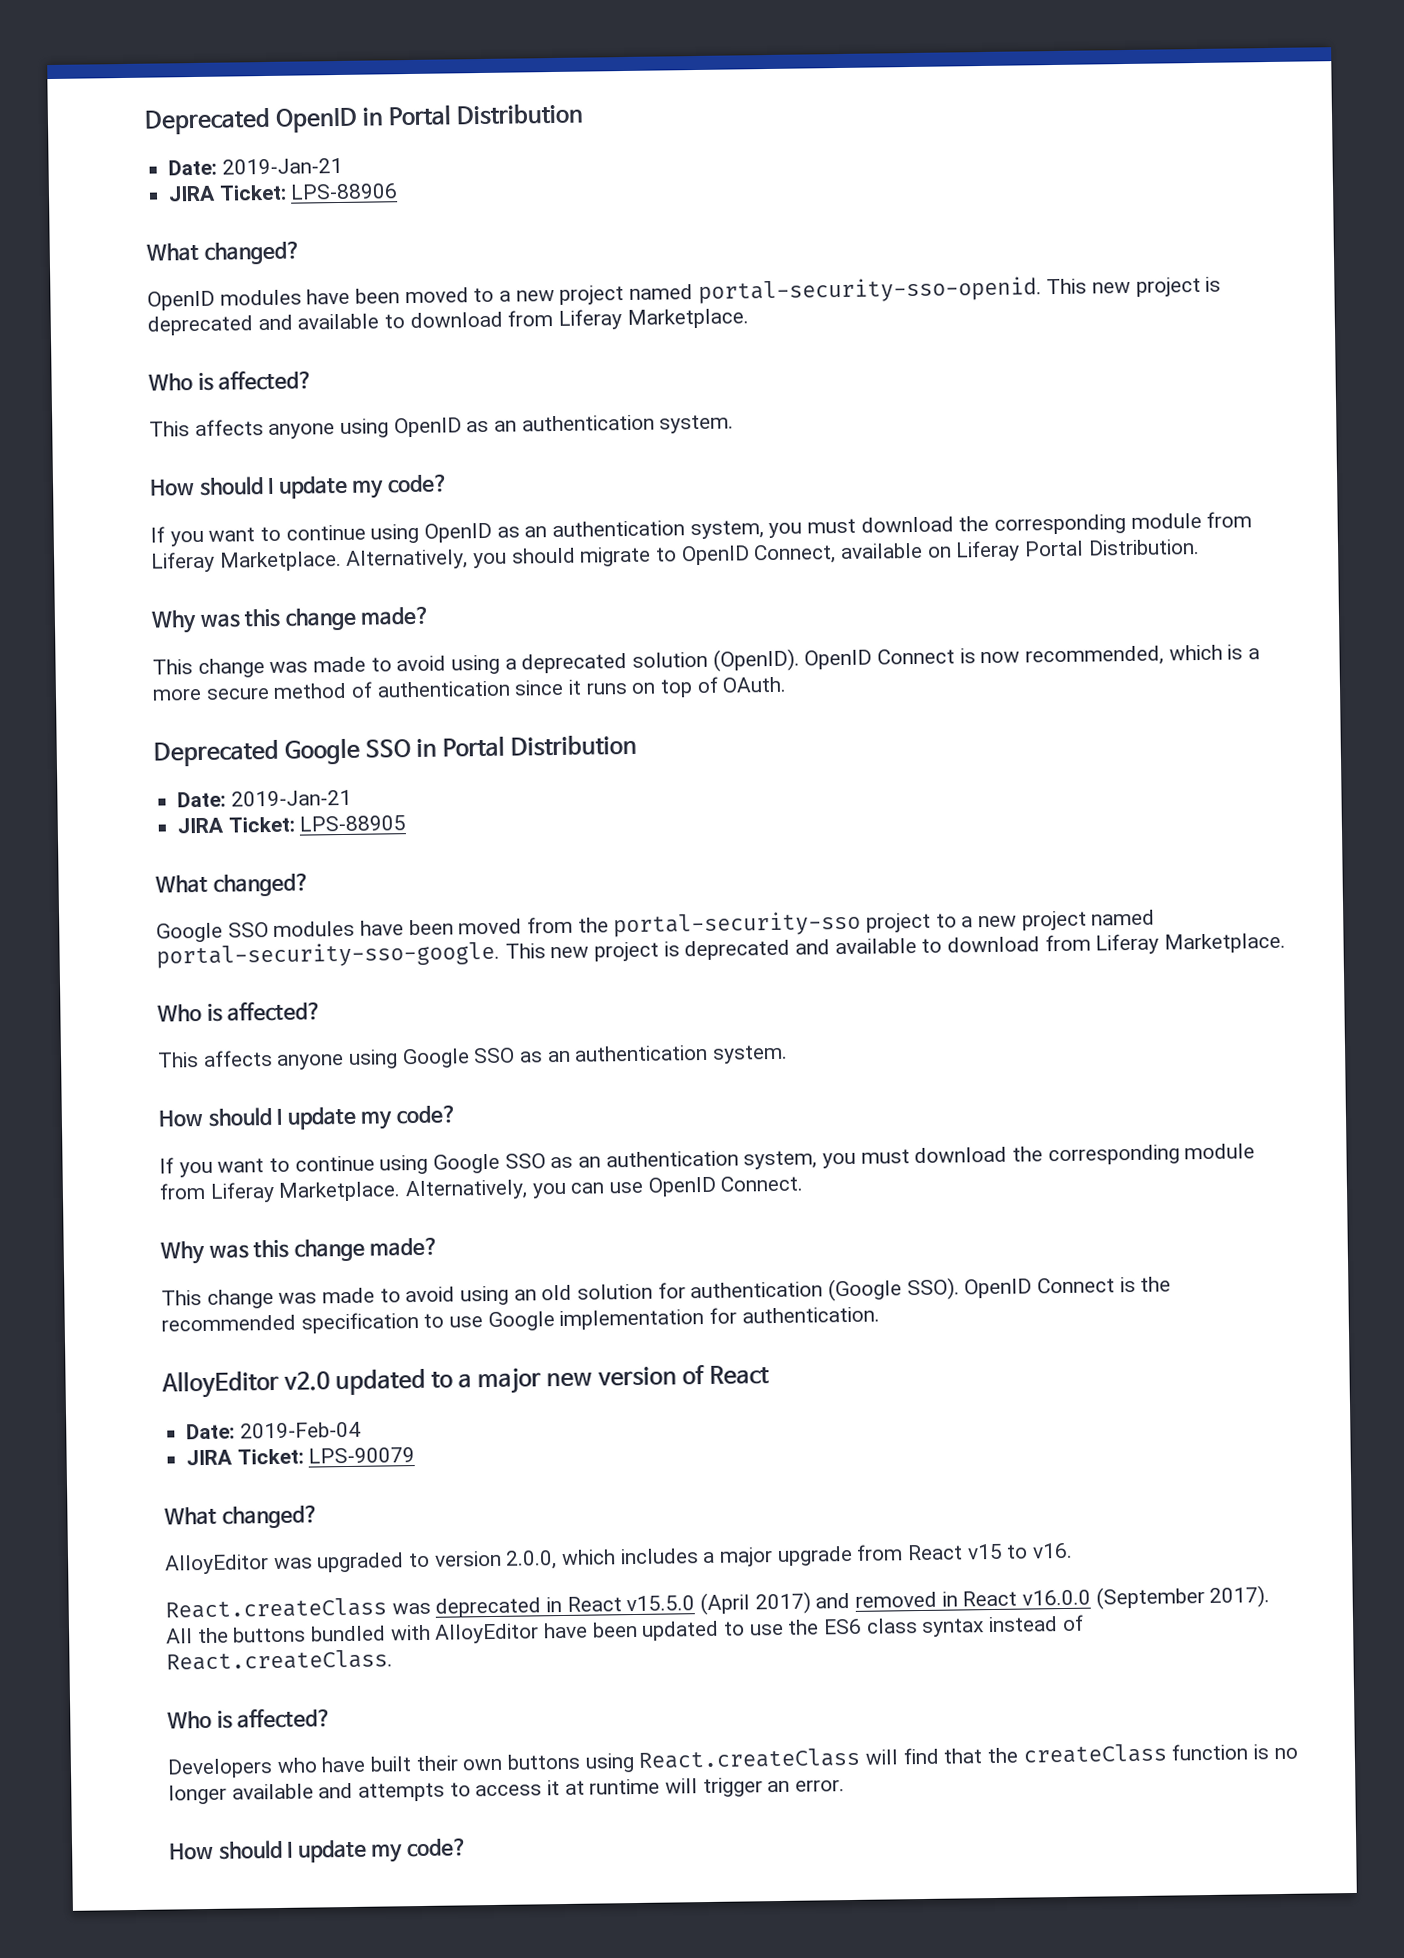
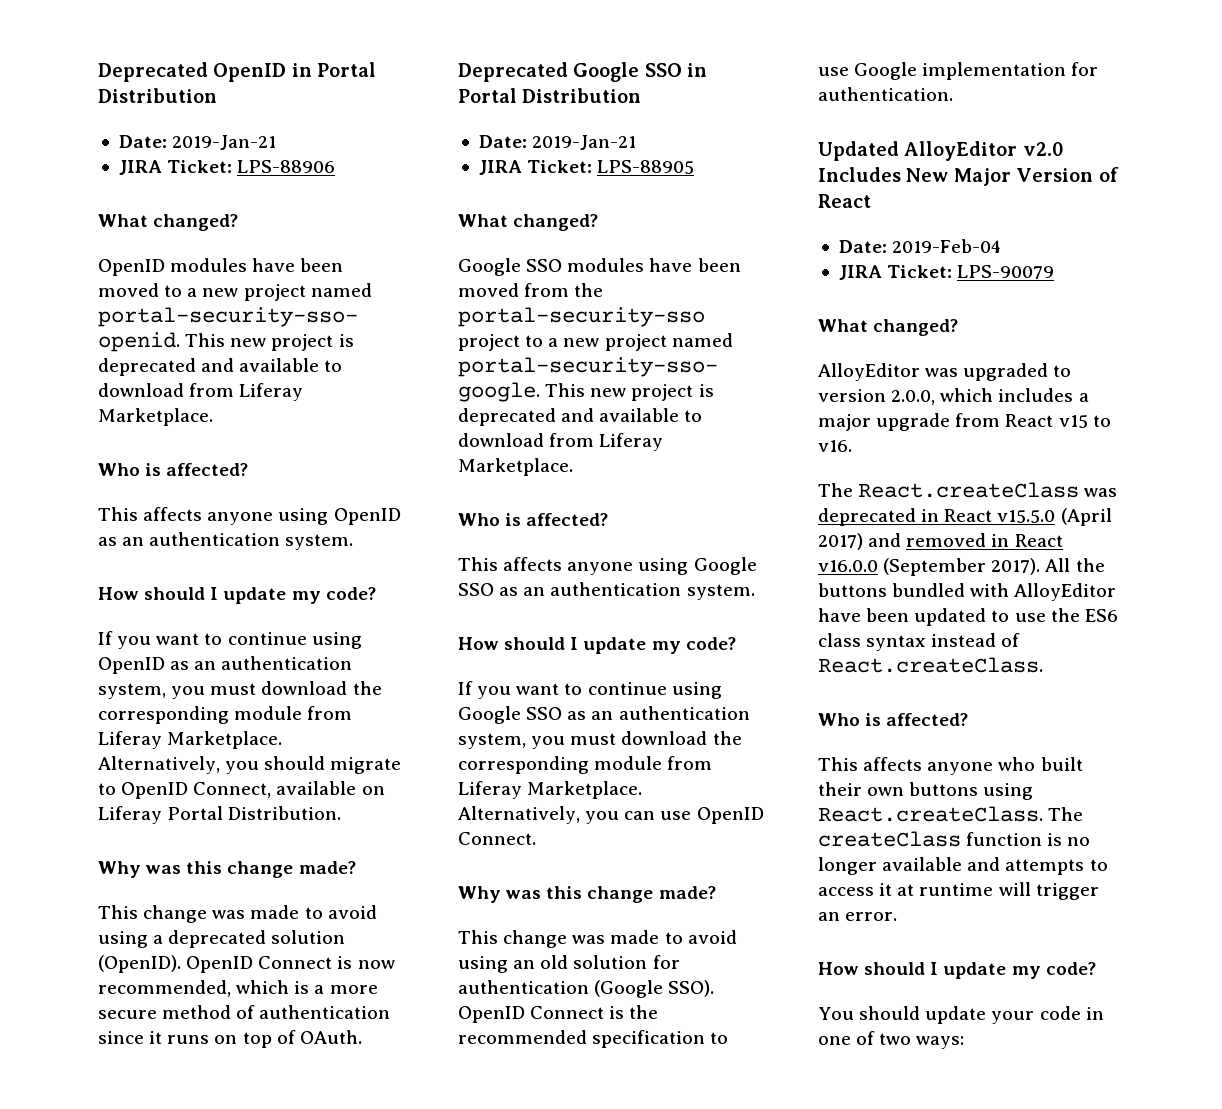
(880, 1315) none -> [818,141,899,161] Updated
[335,1366,677,1396] updated to a major new version -> [818,167,1094,186] Includes New Major Version
(1074, 1550) none -> [818,483,853,497] The
[167,1756,367,1779] Developers who have -> [818,757,1036,775] This affects anyone who
[638,1747,1019,1769] React.createClass will find that the -> [818,806,1084,822] React.createClass. The
(468, 1848) none -> [818,1006,1104,1024] [818,1031,965,1049] // You should update your code in one of two ways:

